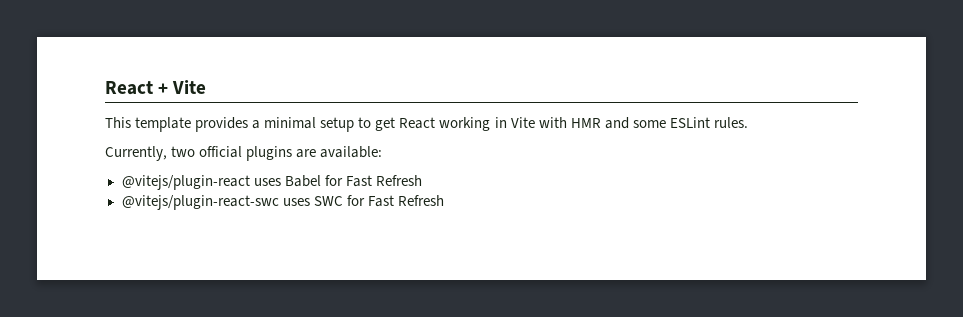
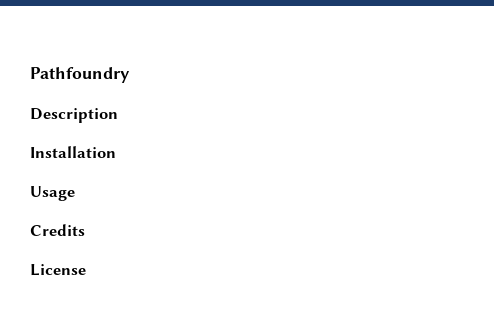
[105,80,207,95] [105,117,748,132] [105,146,383,161] [121,175,422,190] [121,195,444,210] React + Vite // This template provides a minimal setup to get React working in Vite with HMR and some ESLint rules. // Currently, two official plugins are available: // @vitejs/plugin-react uses Babel for Fast Refresh // @vitejs/plugin-react-swc uses SWC for Fast Refresh -> [30,67,130,83] [30,108,118,123] [30,146,116,158] [30,186,75,201] [30,224,85,236] [30,264,86,276] Pathfoundry // Description // Installation // Usage // Credits // License

